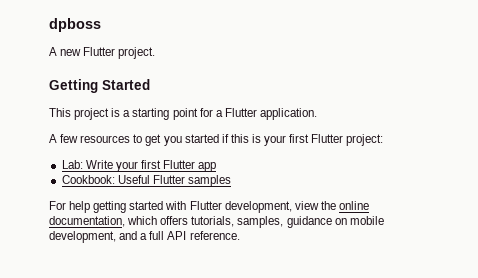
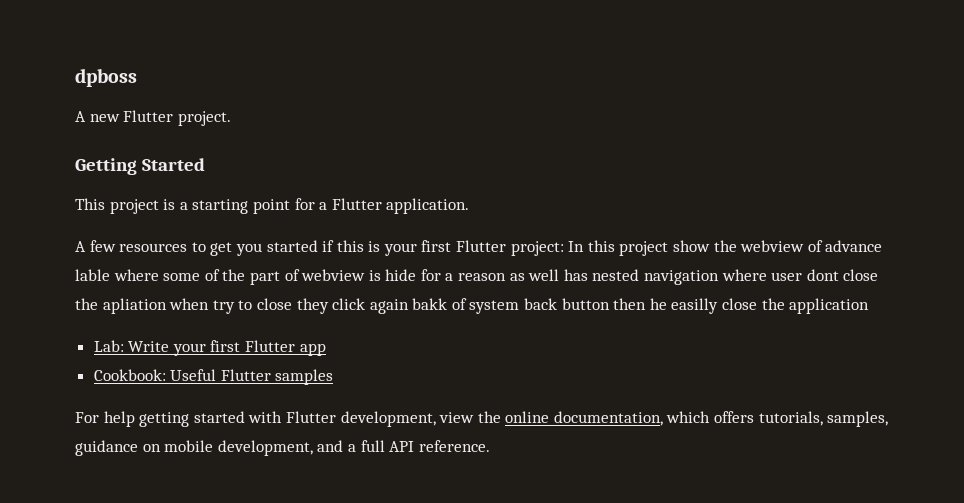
(384, 140) none -> [568,240,883,256] [75,269,879,285] [75,298,870,314] In this project show the webview of advance lable where some of the part of webview is hide for a reason as well has nested navigation where user dont close the apliation when try to close they click again bakk of system back button then he easilly close the application

